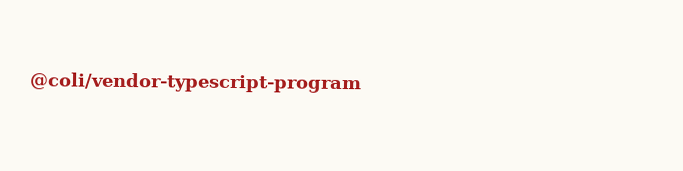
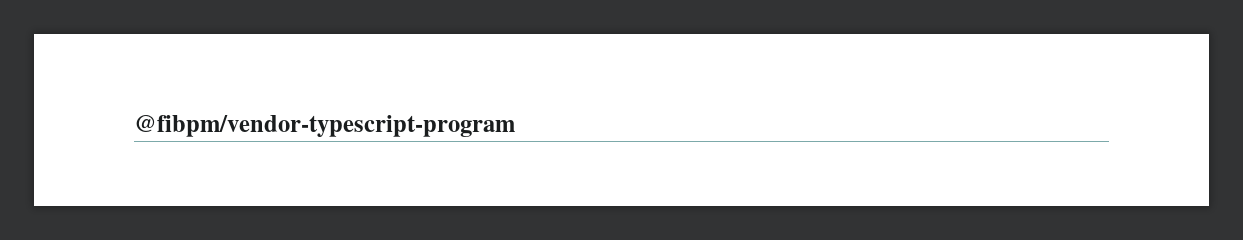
[29,72,362,94] @coli/vendor-typescript-program -> [134,115,515,137] @fibpm/vendor-typescript-program

